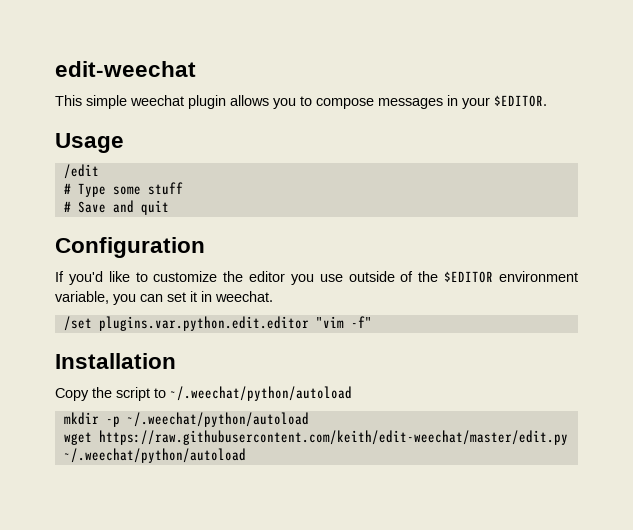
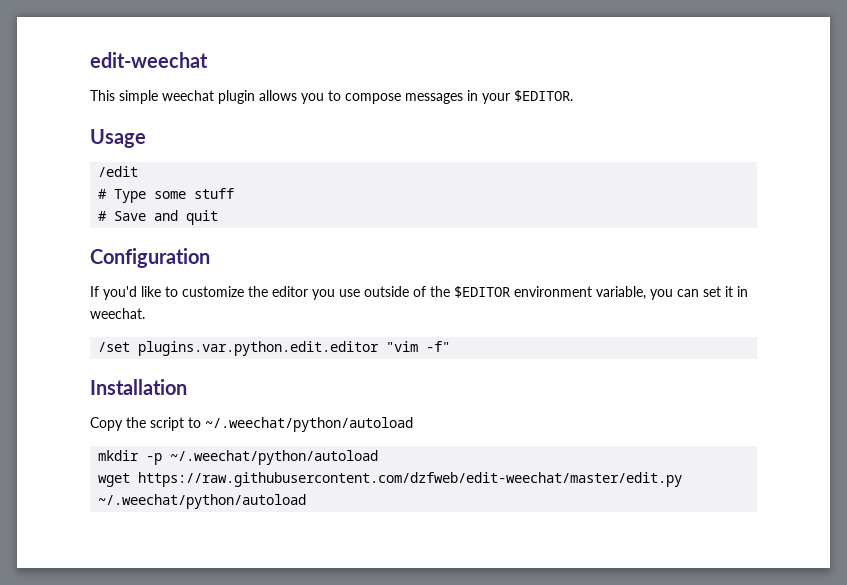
[98,430,568,445] https://raw.githubusercontent.com/keith/edit-weechat/master/edit.py -> [138,472,683,487] https://raw.githubusercontent.com/dzfweb/edit-weechat/master/edit.py

